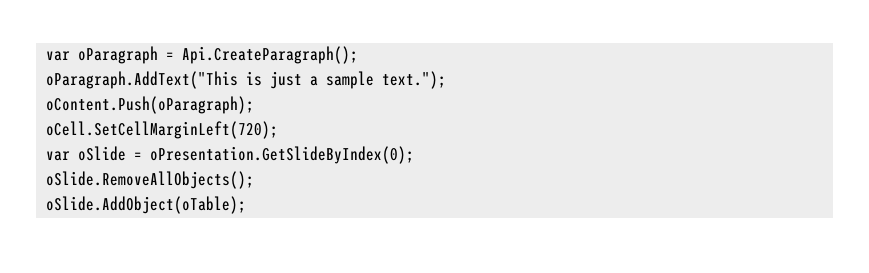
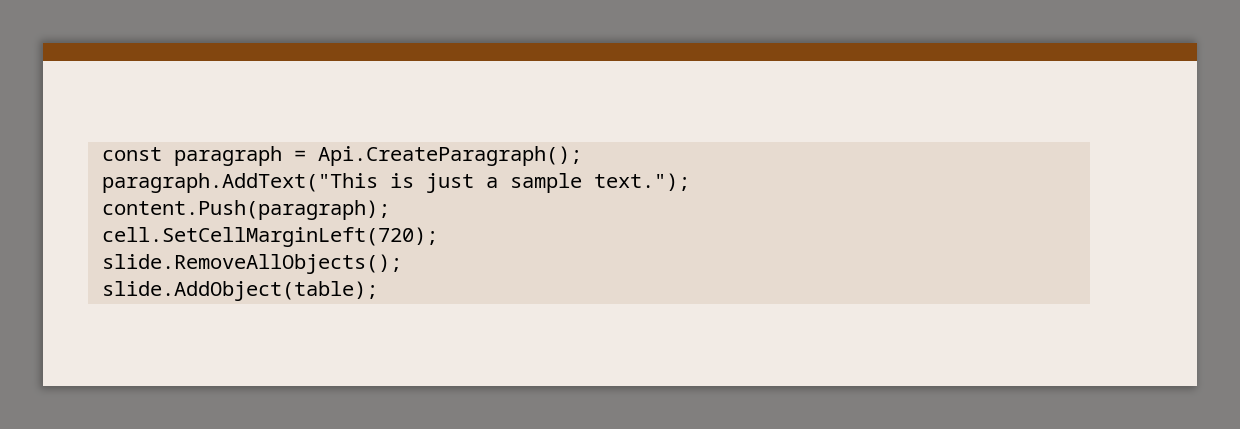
[45,46,158,64] var oParagraph -> [101,146,282,166] const paragraph
[45,71,238,89] oParagraph.AddText("This -> [101,173,378,193] paragraph.AddText("This
[45,96,254,114] [45,121,278,139] [45,146,414,164] [45,171,254,189] [45,196,246,214] oContent.Push(oParagraph); // oCell.SetCellMarginLeft(720); // var oSlide = oPresentation.GetSlideByIndex(0); // oSlide.RemoveAllObjects(); // oSlide.AddObject(oTable); -> [101,200,390,220] [101,227,438,247] [101,254,402,274] [101,281,378,301] content.Push(paragraph); // cell.SetCellMarginLeft(720); // slide.RemoveAllObjects(); // slide.AddObject(table);

